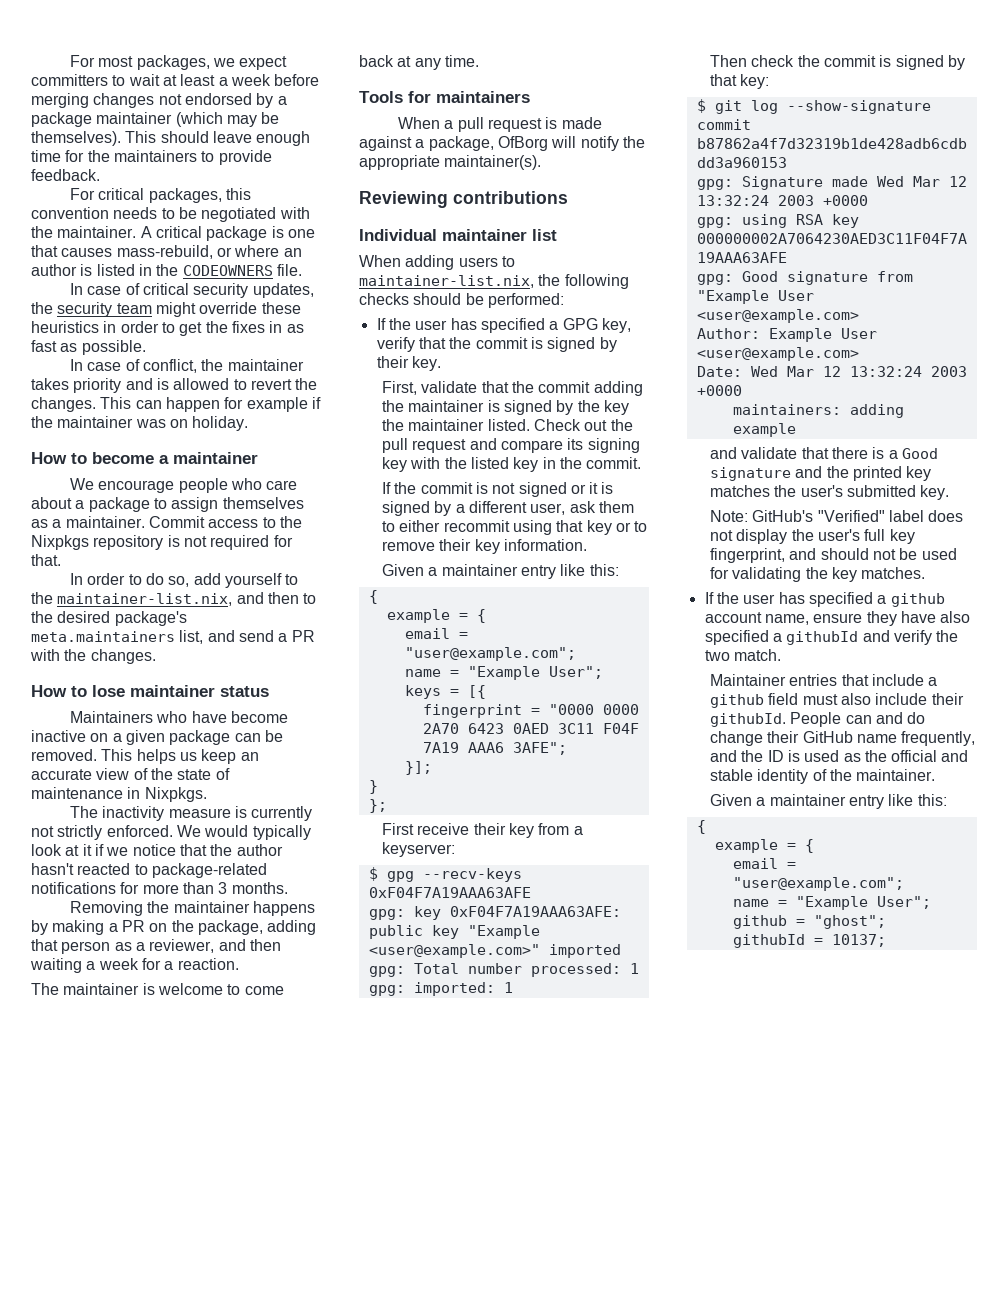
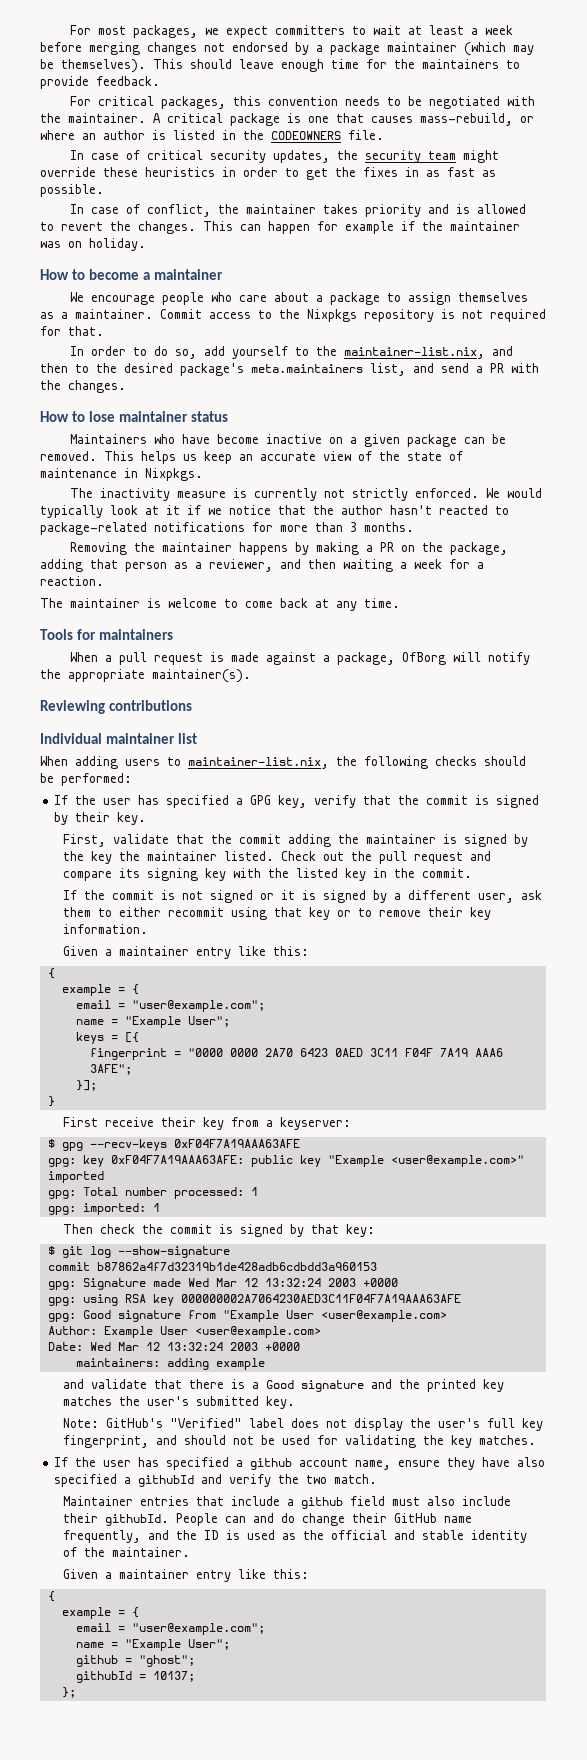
[368,799,387,813] // }; -> (55, 1101) none
(886, 940) none -> [61,1687,76,1698] // };

